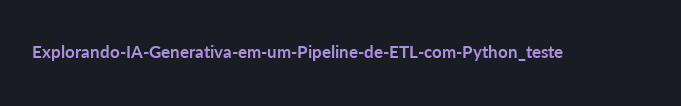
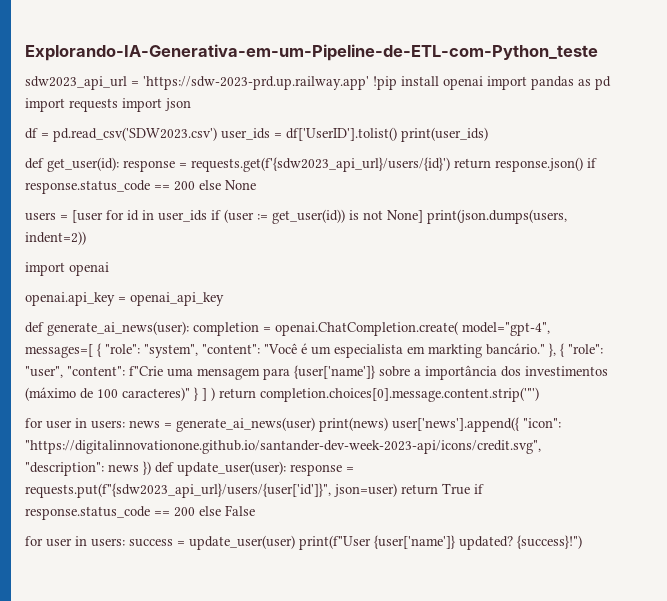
(563, 53) none -> [25,76,611,90] [25,98,191,112] [25,127,488,142] [25,157,597,172] [25,180,256,194] [25,209,567,224] [25,231,86,245] [25,262,109,276] [25,292,224,306] [25,321,550,336] [25,343,603,358] [25,365,608,380] [25,387,539,402] [25,417,561,432] [25,440,541,454] [25,461,354,476] [25,483,484,498] [25,505,255,520] [25,535,582,550] // sdw2023_api_url = 'https://sdw-2023-prd.up.railway.app' !pip install openai import pandas as pd import requests import json // df = pd.read_csv('SDW2023.csv') user_ids = df['UserID'].tolist() print(user_ids) // def get_user(id): response = requests.get(f'{sdw2023_api_url}/users/{id}') return response.json() if response.status_code == 200 else None // users = [user for id in user_ids if (user := get_user(id)) is not None] print(json.dumps(users, indent=2)) // import openai // openai.api_key = openai_api_key // def generate_ai_news(user): completion = openai.ChatCompletion.create( model="gpt-4", messages=[ { "role": "system", "content": "Você é um especialista em markting bancário." }, { "role": "user", "content": f"Crie uma mensagem para {user['name']} sobre a importância dos investimentos (máximo de 100 caracteres)" } ] ) return completion.choices[0].message.content.strip('"') // for user in users: news = generate_ai_news(user) print(news) user['news'].append({ "icon": "https://digitalinnovationone.github.io/santander-dev-week-2023-api/icons/credit.svg", "description": news }) def update_user(user): response = requests.put(f"{sdw2023_api_url}/users/{user['id']}", json=user) return True if response.status_code == 200 else False // for user in users: success = update_user(user) print(f"User {user['name']} updated? {success}!")

